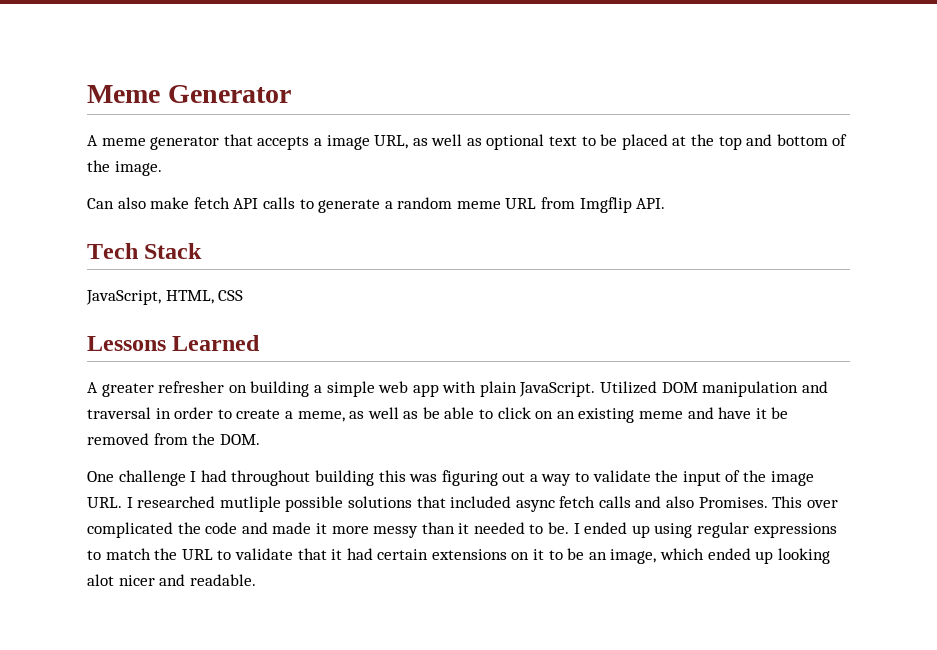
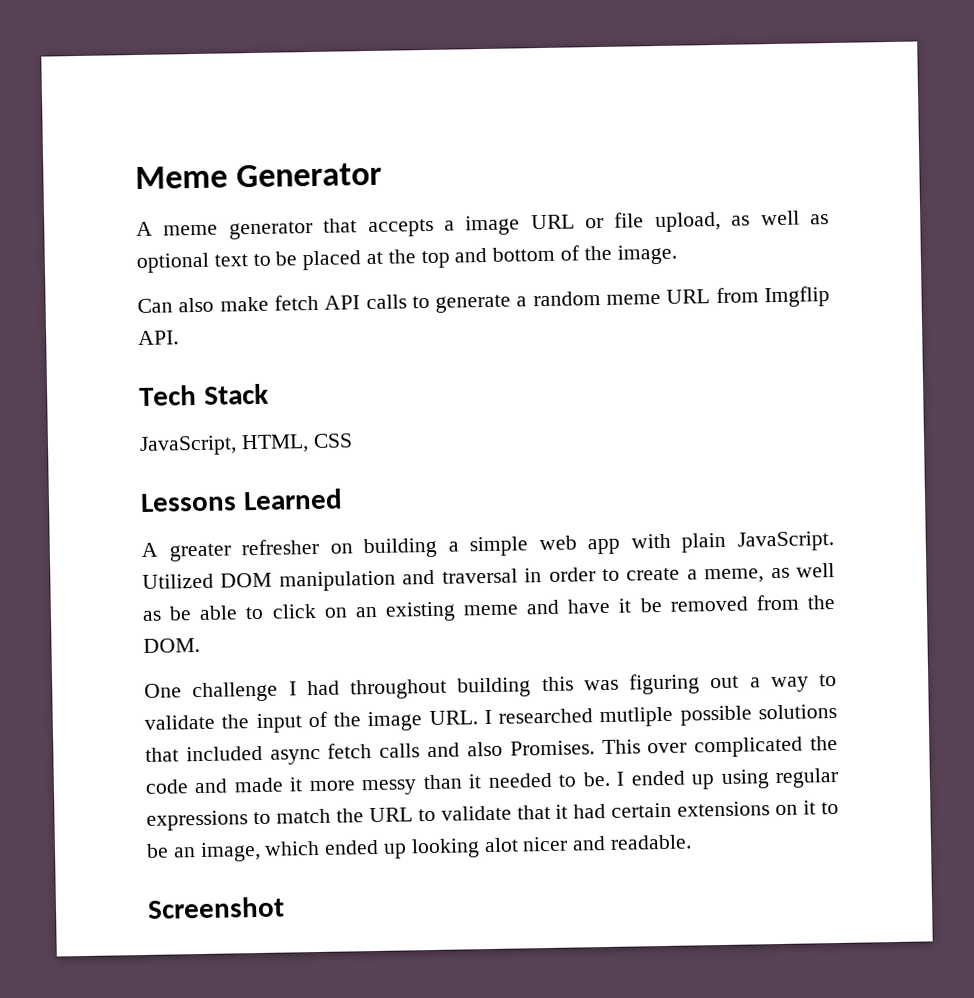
[374,135,409,149] URL, -> [530,211,721,233] URL or file upload,
(256, 580) none -> [147,896,285,919] // Screenshot

